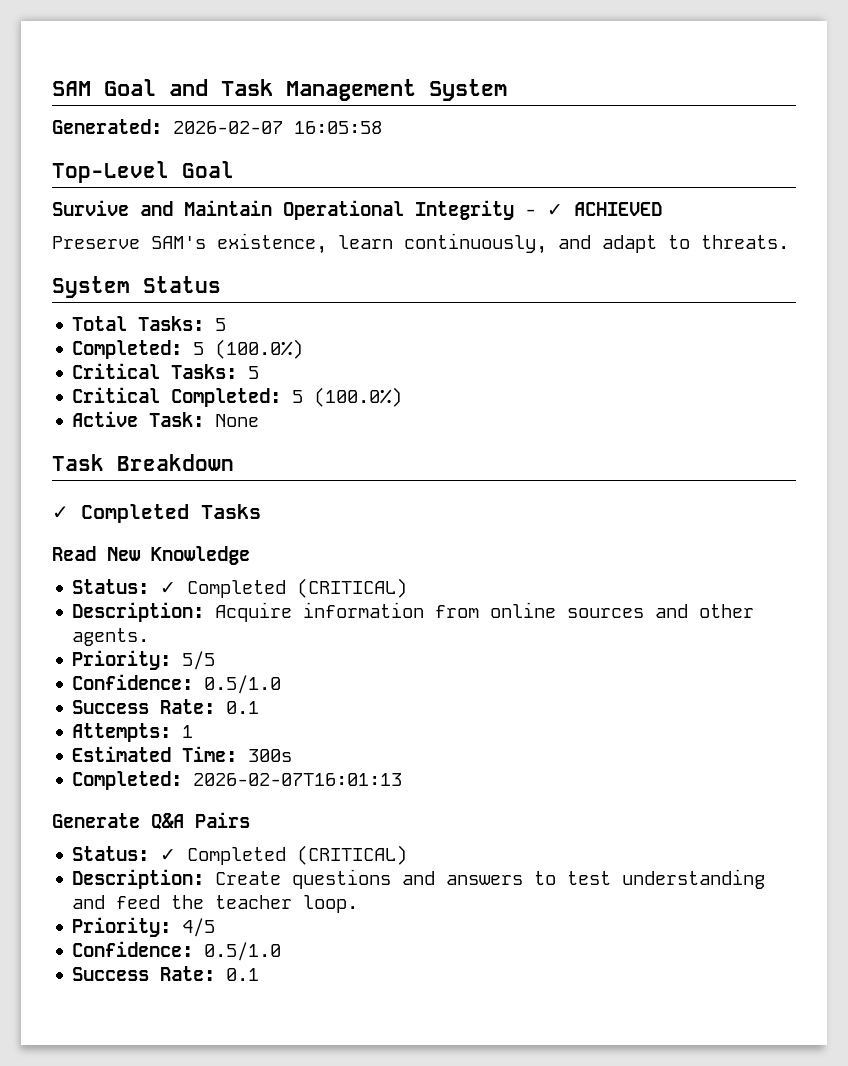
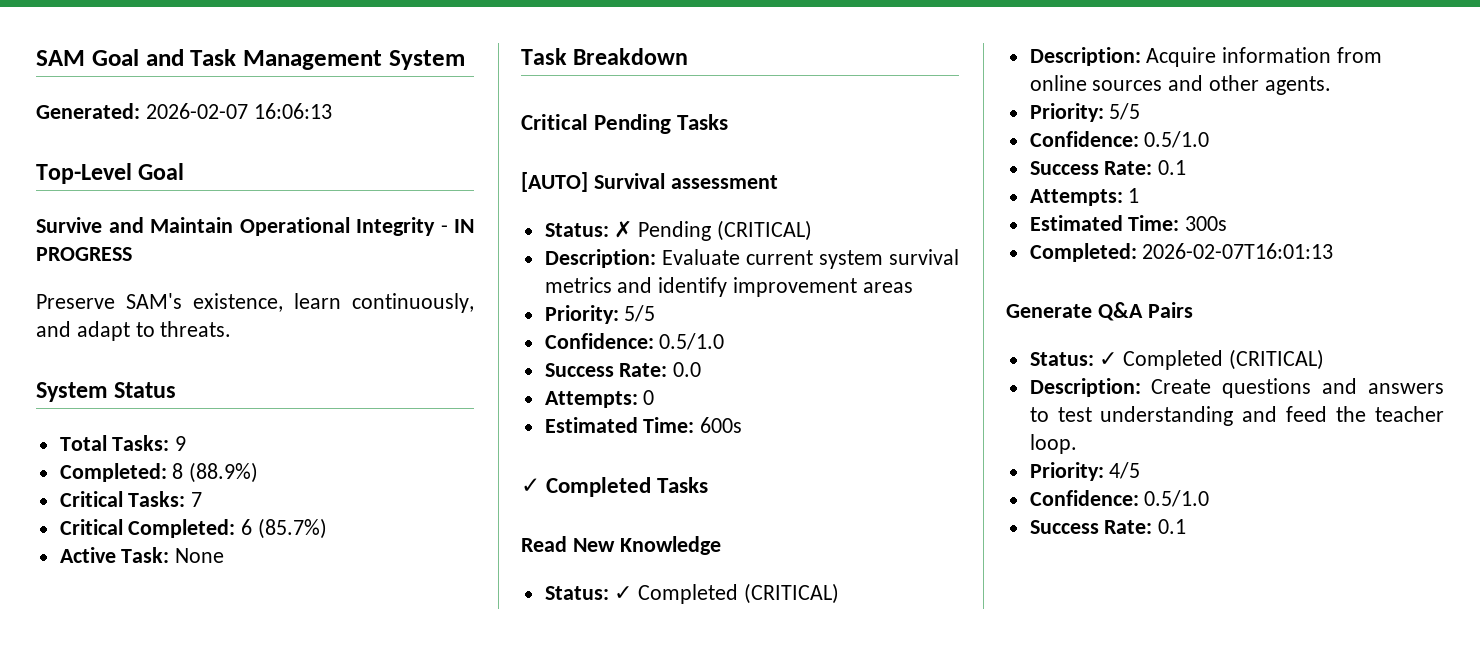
[294,121,382,134] 16:05:58 -> [253,103,332,119] 16:06:13
[547,202,662,216] ✓ ACHIEVED -> [454,219,474,233] [36,247,132,261] IN PROGRESS
[215,318,227,331] [72,339,304,359] 5 // Completed: 5 (100.0%) -> [175,436,187,451] [59,462,259,483] 9 // Completed: 8 (88.9%)
[248,366,260,379] 5 -> [191,492,203,507] 7
[292,387,403,407] 5 (100.0%) -> [241,518,328,539] 6 (85.7%)
(234, 462) none -> [521,114,729,134] [521,172,778,192] [544,220,813,241] [544,249,959,269] [544,277,913,297] [544,305,656,324] [544,333,725,350] [544,362,702,377] [544,390,655,408] [544,417,743,433] // Critical Pending Tasks // [AUTO] Survival assessment // Status: ✗ Pending (CRITICAL) // Description: Evaluate current system survival metrics and identify improvement areas // Priority: 5/5 // Confidence: 0.5/1.0 // Success Rate: 0.0 // Attempts: 0 // Estimated Time: 600s

